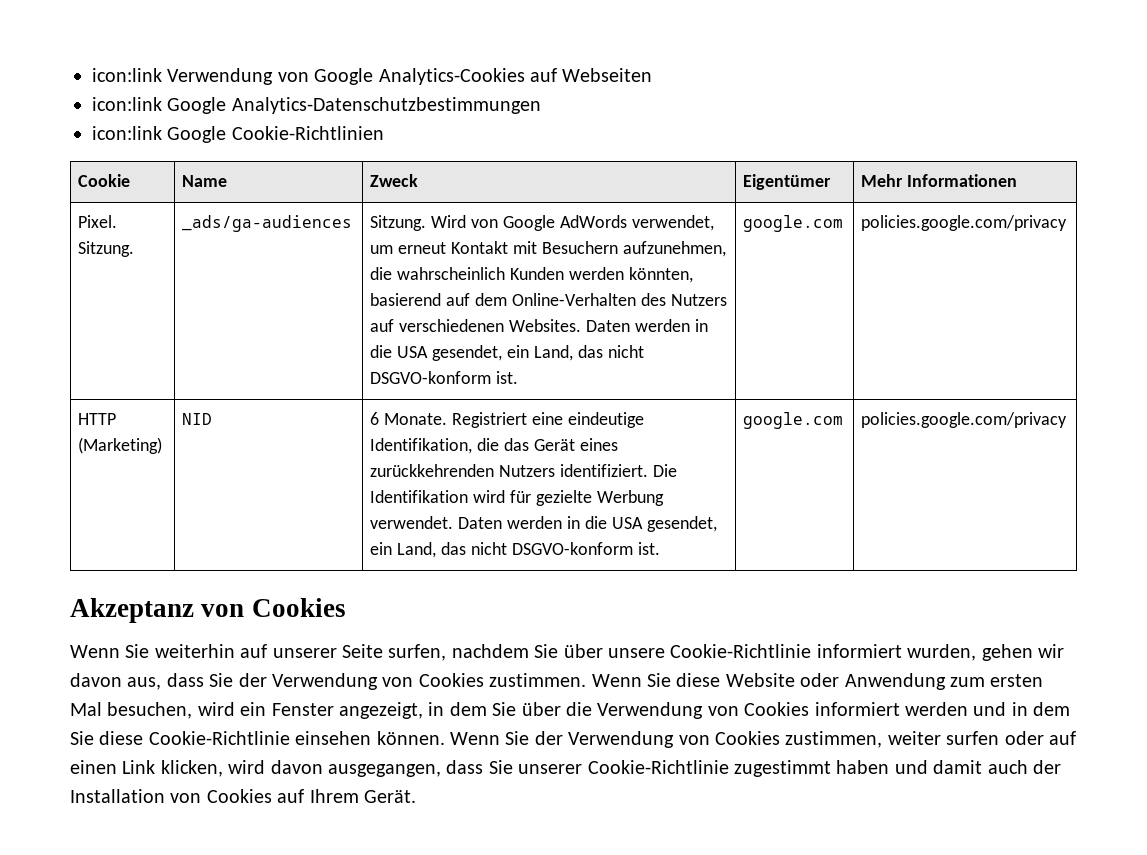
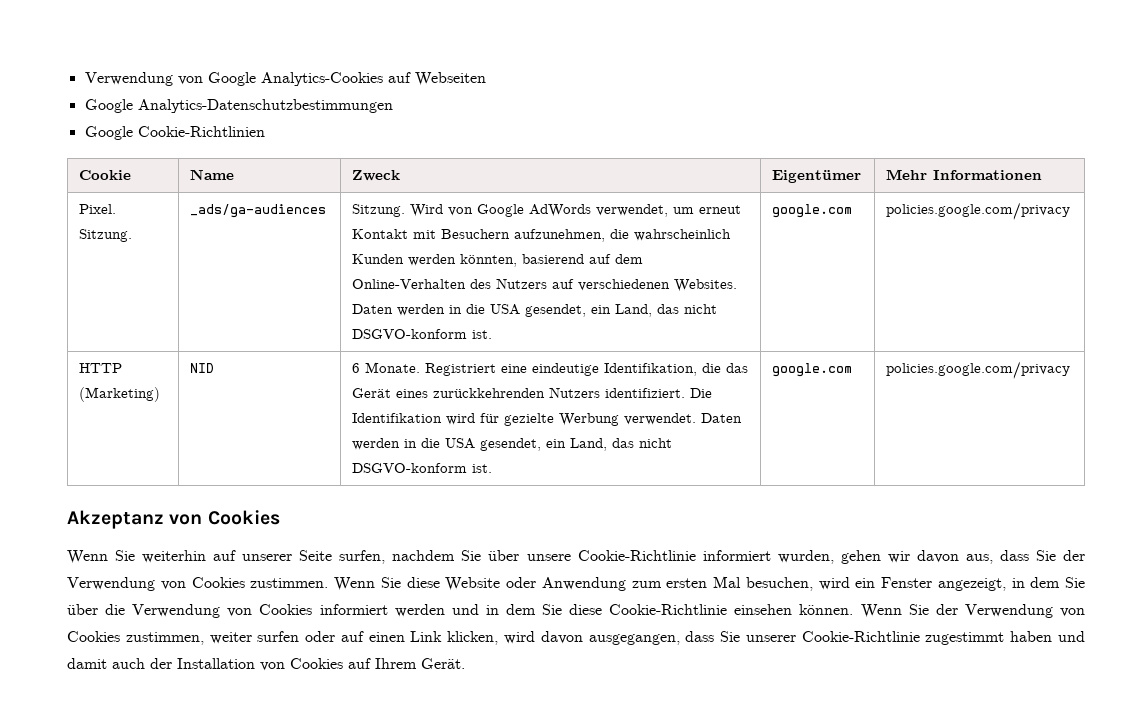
[92,68,162,82] icon:link -> (84, 79) none
[92,97,162,111] icon:link -> (486, 79) none
[92,126,162,140] icon:link -> (393, 106) none

